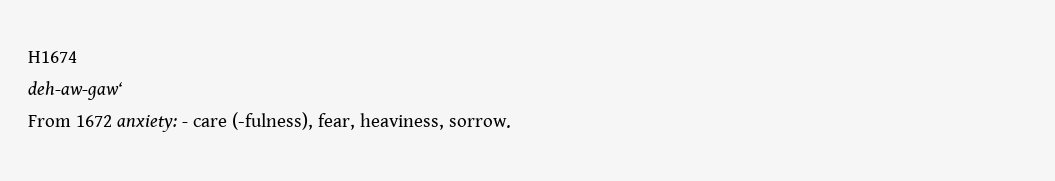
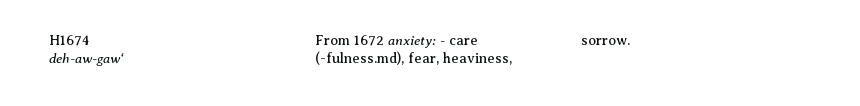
[231,112,313,130] (-fulness), -> [315,51,404,65] (-fulness.md),

